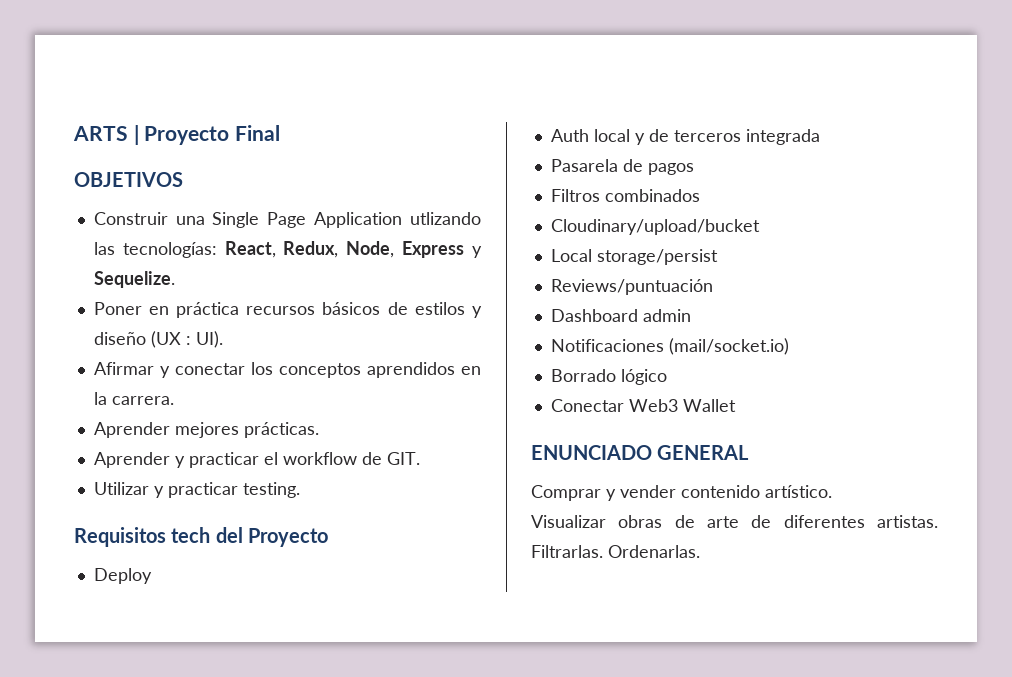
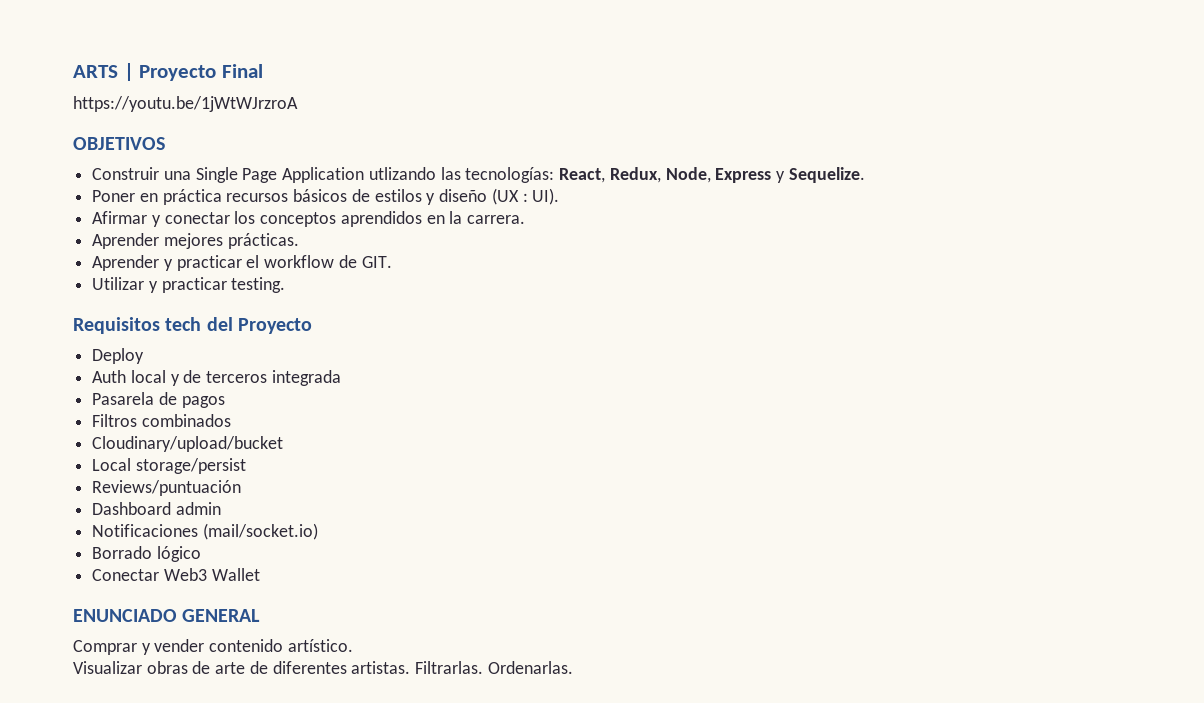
(281, 133) none -> [73,96,298,112] // https://youtu.be/1jWtWJrzroA

